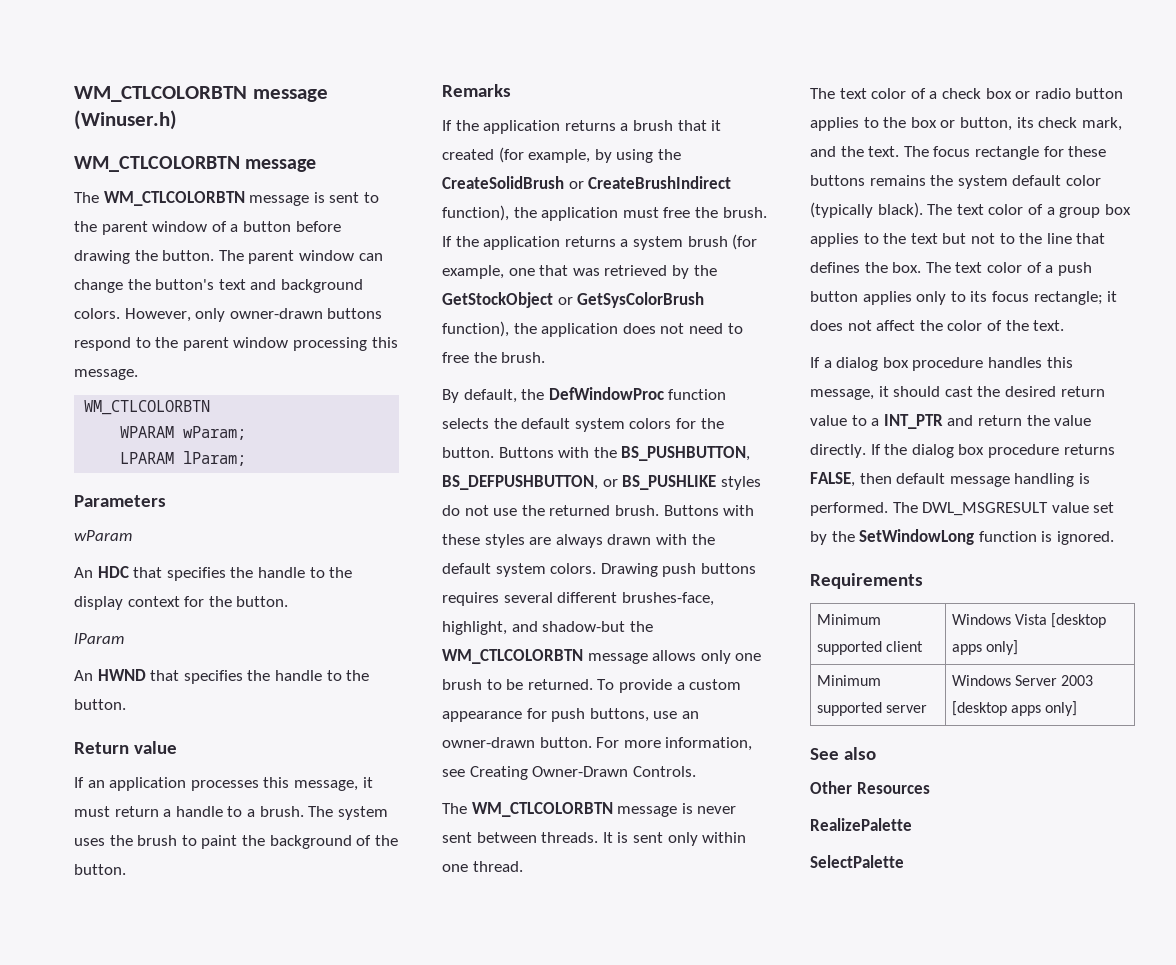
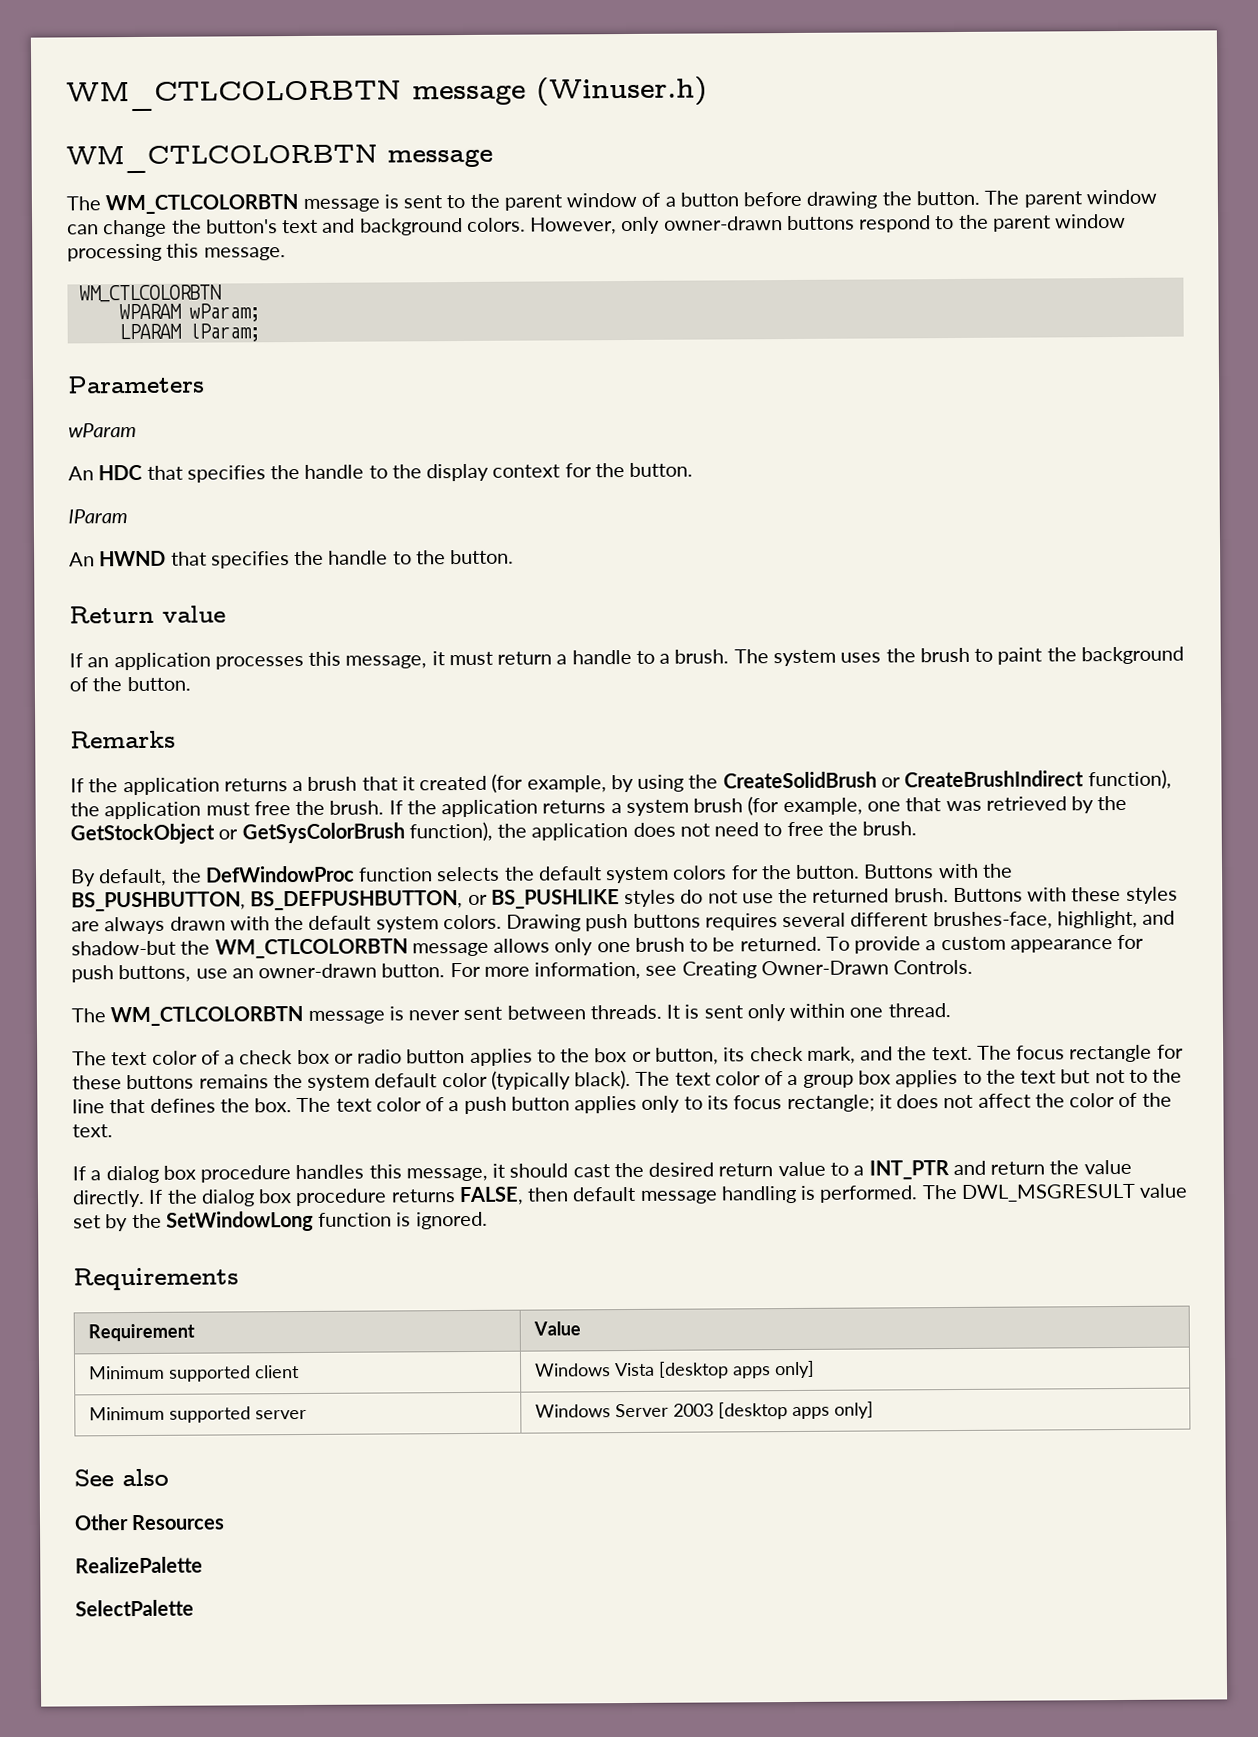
(923, 581) none -> [88,1323,196,1342] [533,1321,582,1336] // Requirement | Value

